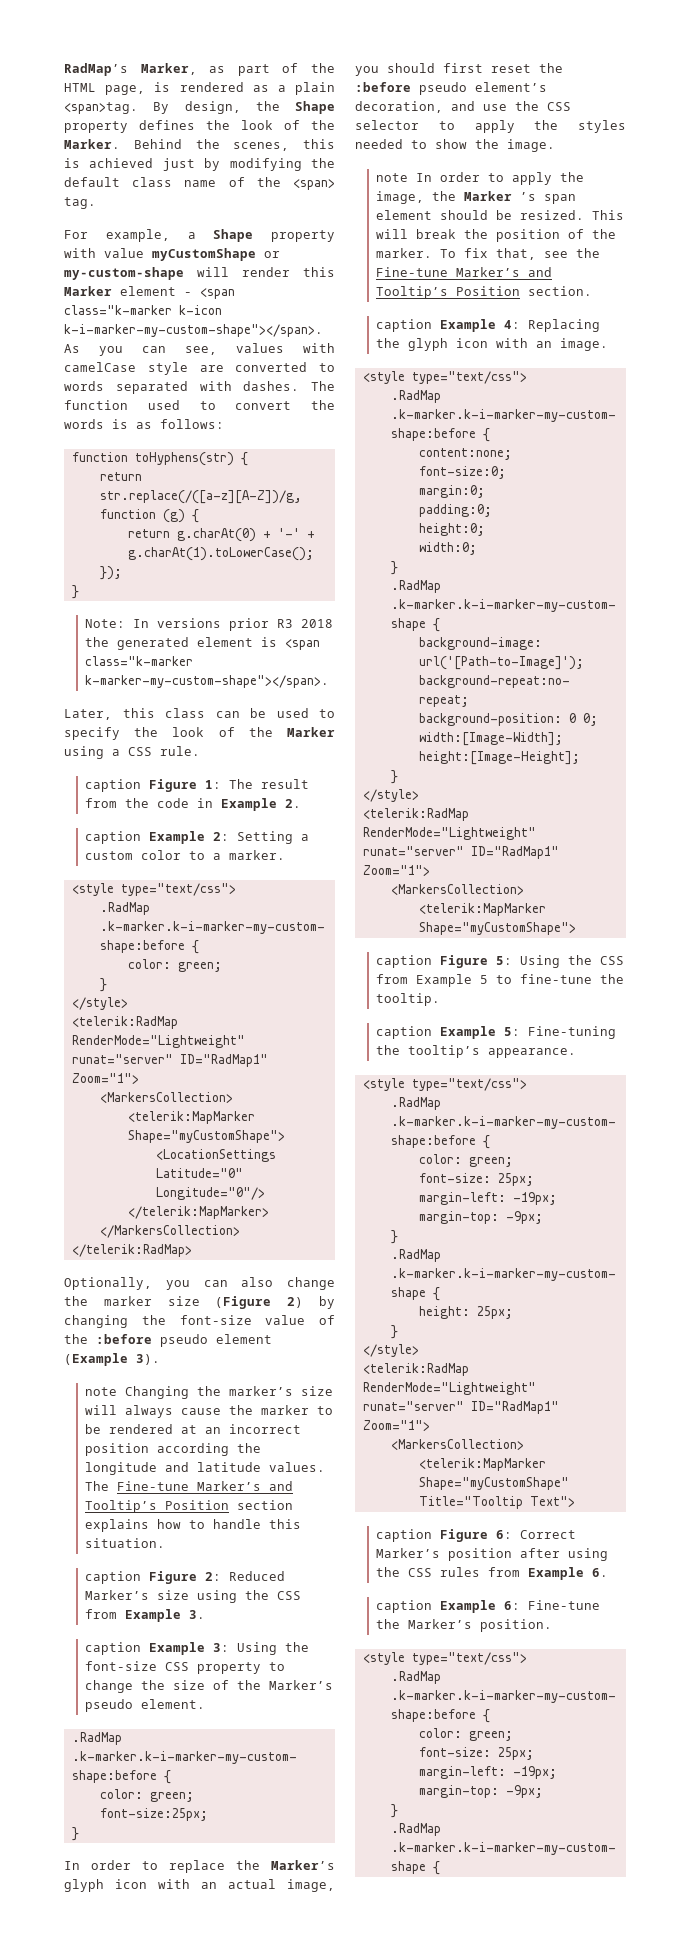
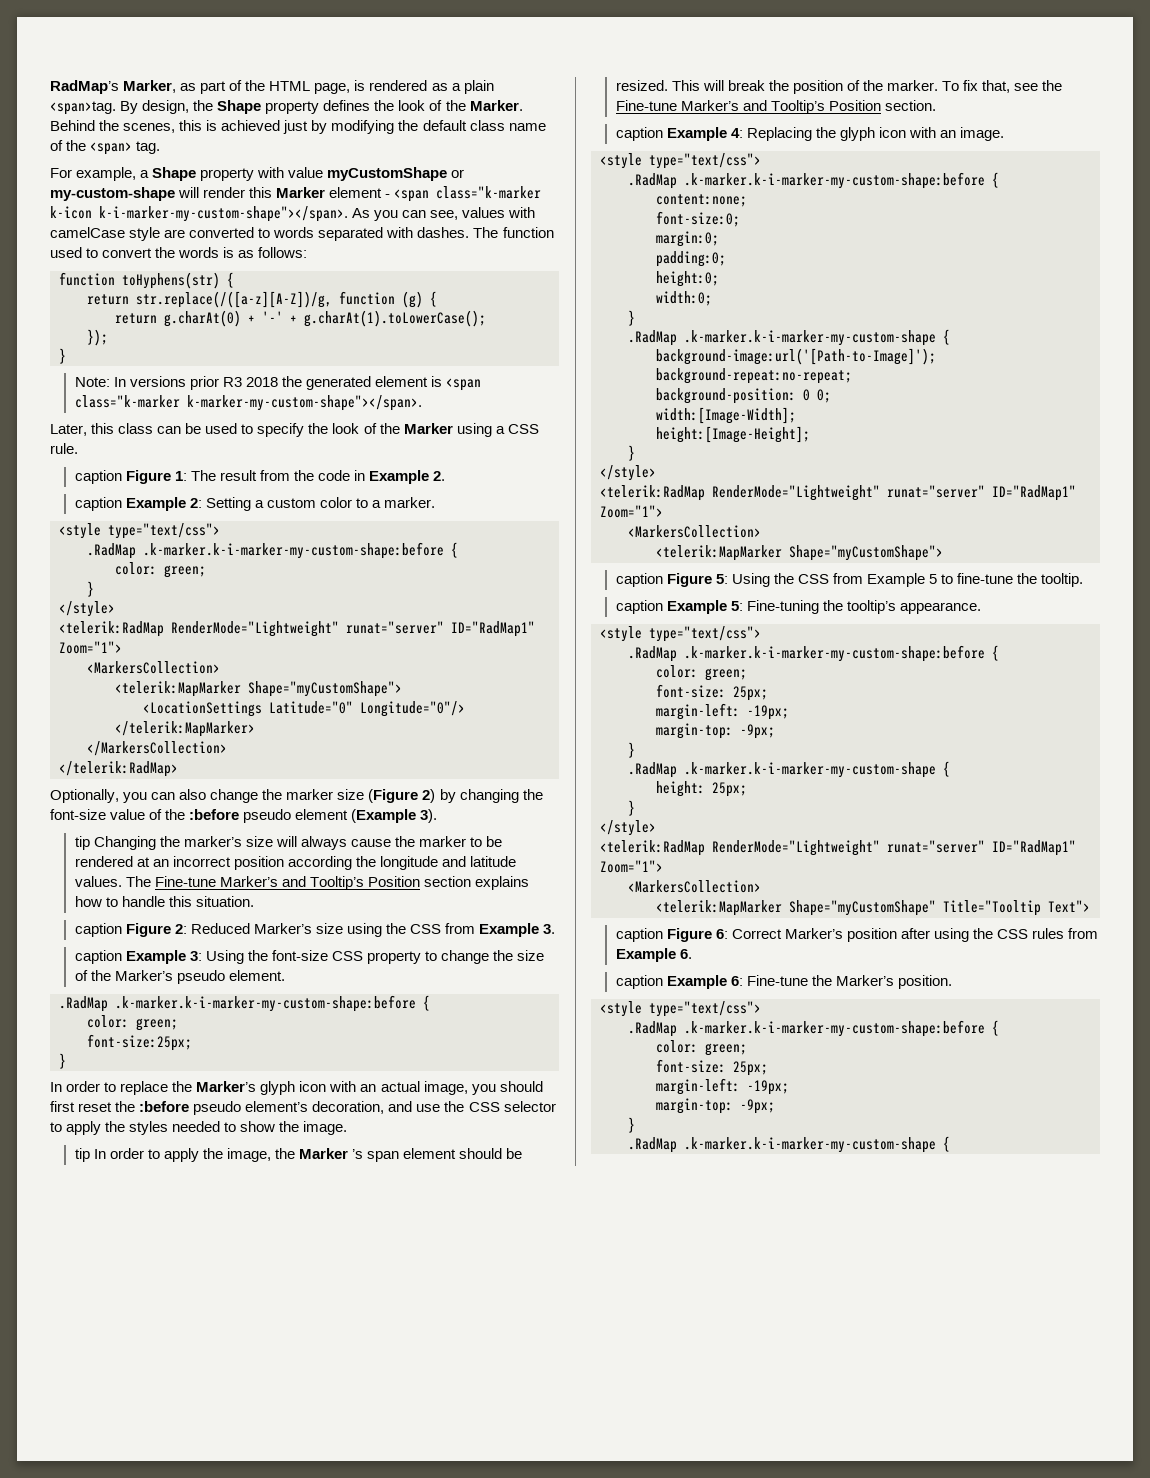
[85,1387,118,1396] note -> [74,836,90,850] tip
[376,173,409,182] note -> [74,1148,90,1162] tip

